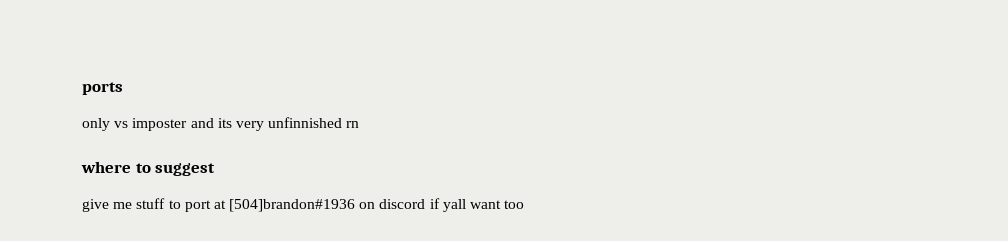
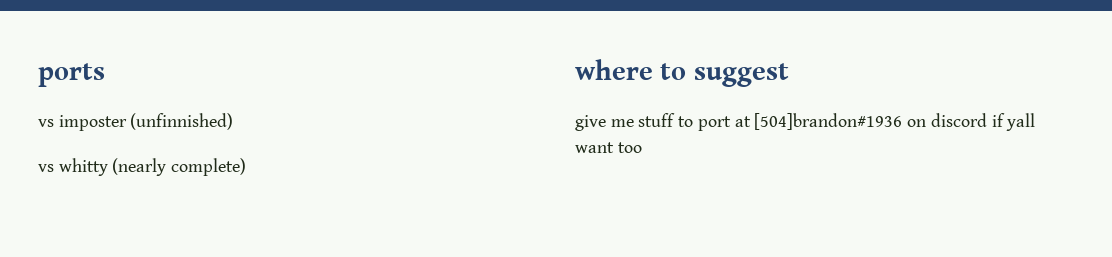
[82,118,110,131] only -> (105, 75) none
[190,117,360,131] and its very unfinnished rn -> [130,113,234,130] [38,158,247,176] (unfinnished) // vs whitty (nearly complete)

